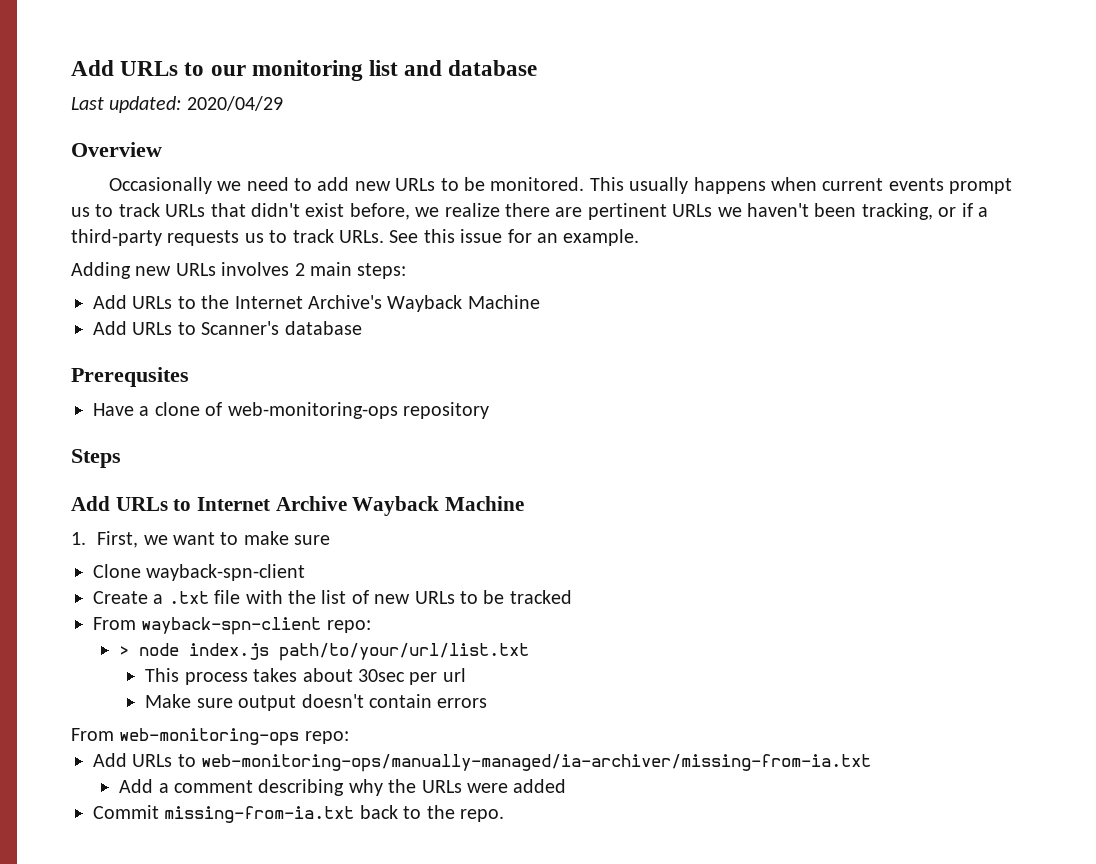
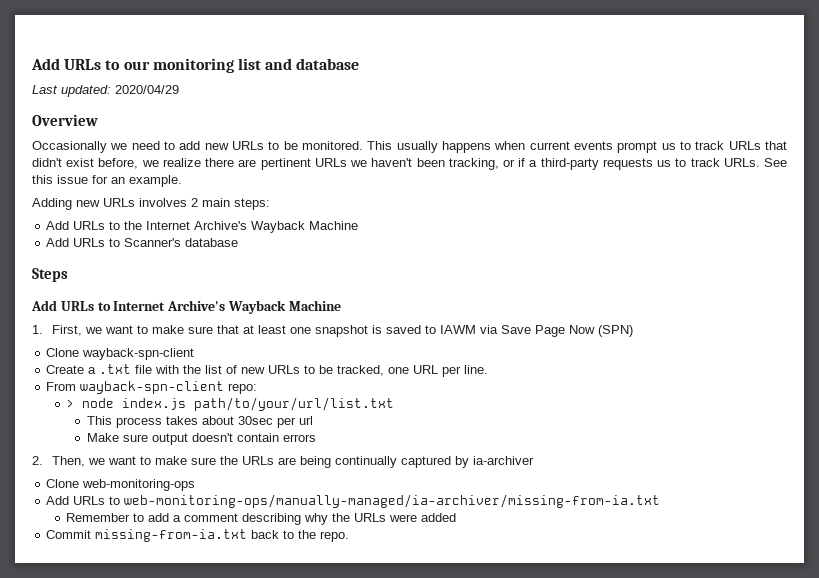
[71,367,189,387] [93,402,489,419] // Prerequsites // Have a clone of web-monitoring-ops repository -> (239, 242) none
[275,496,347,511] Archive -> [167,300,226,311] Archive's
(331, 540) none -> [217,325,634,337] that at least one snapshot is saved to IAWM via Save Page Now (SPN)
[509,590,572,604] tracked -> [337,365,489,377] tracked, one URL per line.
[71,728,349,746] From web-monitoring-ops repo: -> [32,456,535,468] [46,479,196,491] 2. Then, we want to make sure the URLs are being continually captured by ia-archiver // Clone web-monitoring-ops
[119,779,154,793] Add -> [66,513,170,522] Remember to add

